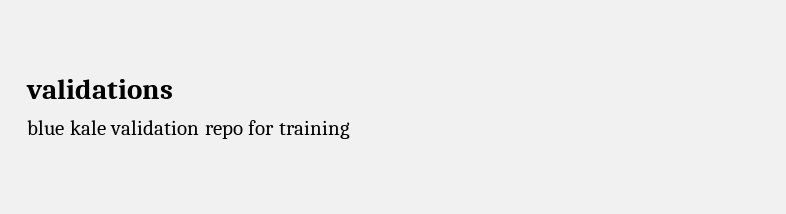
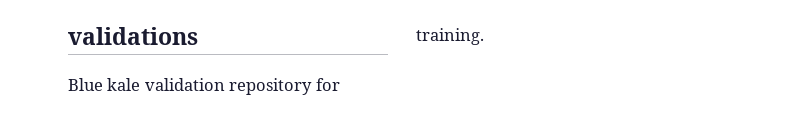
[27,120,64,135] blue -> [68,78,103,91] Blue
[204,120,350,139] repo for training -> [229,78,340,95] [416,28,484,45] repository for training.

